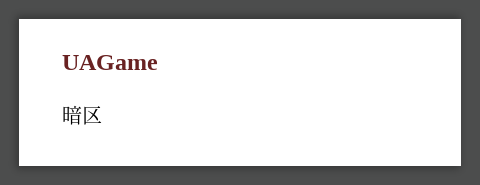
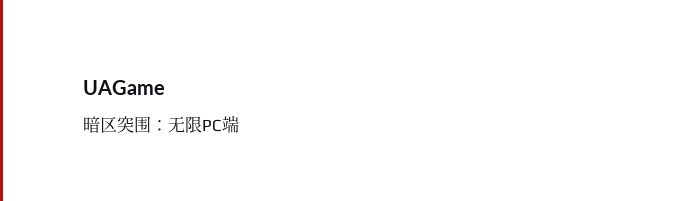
(102, 115) none -> [117,115,239,133] 突围：无限PC端

